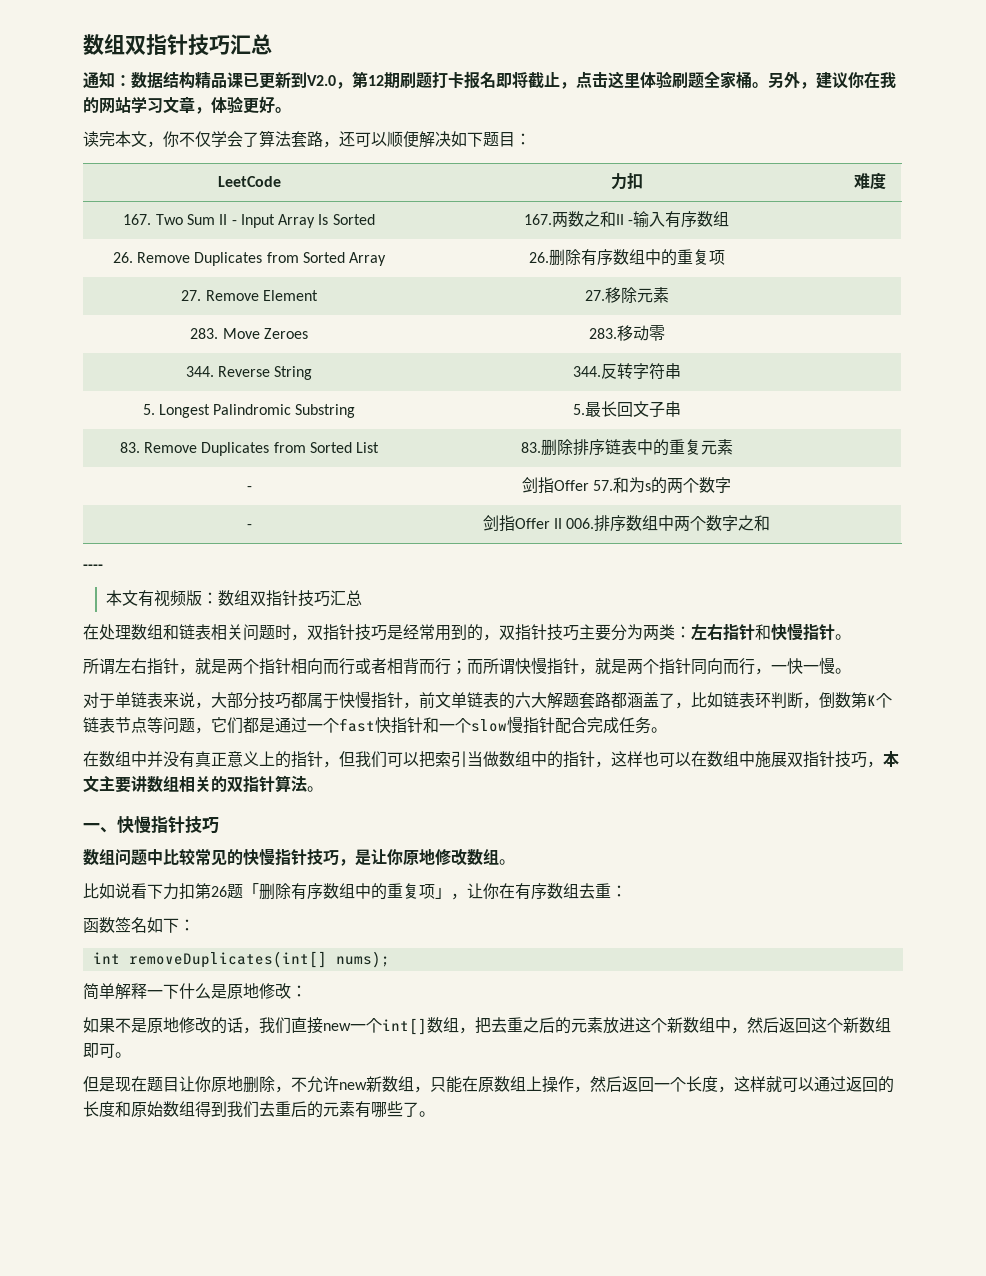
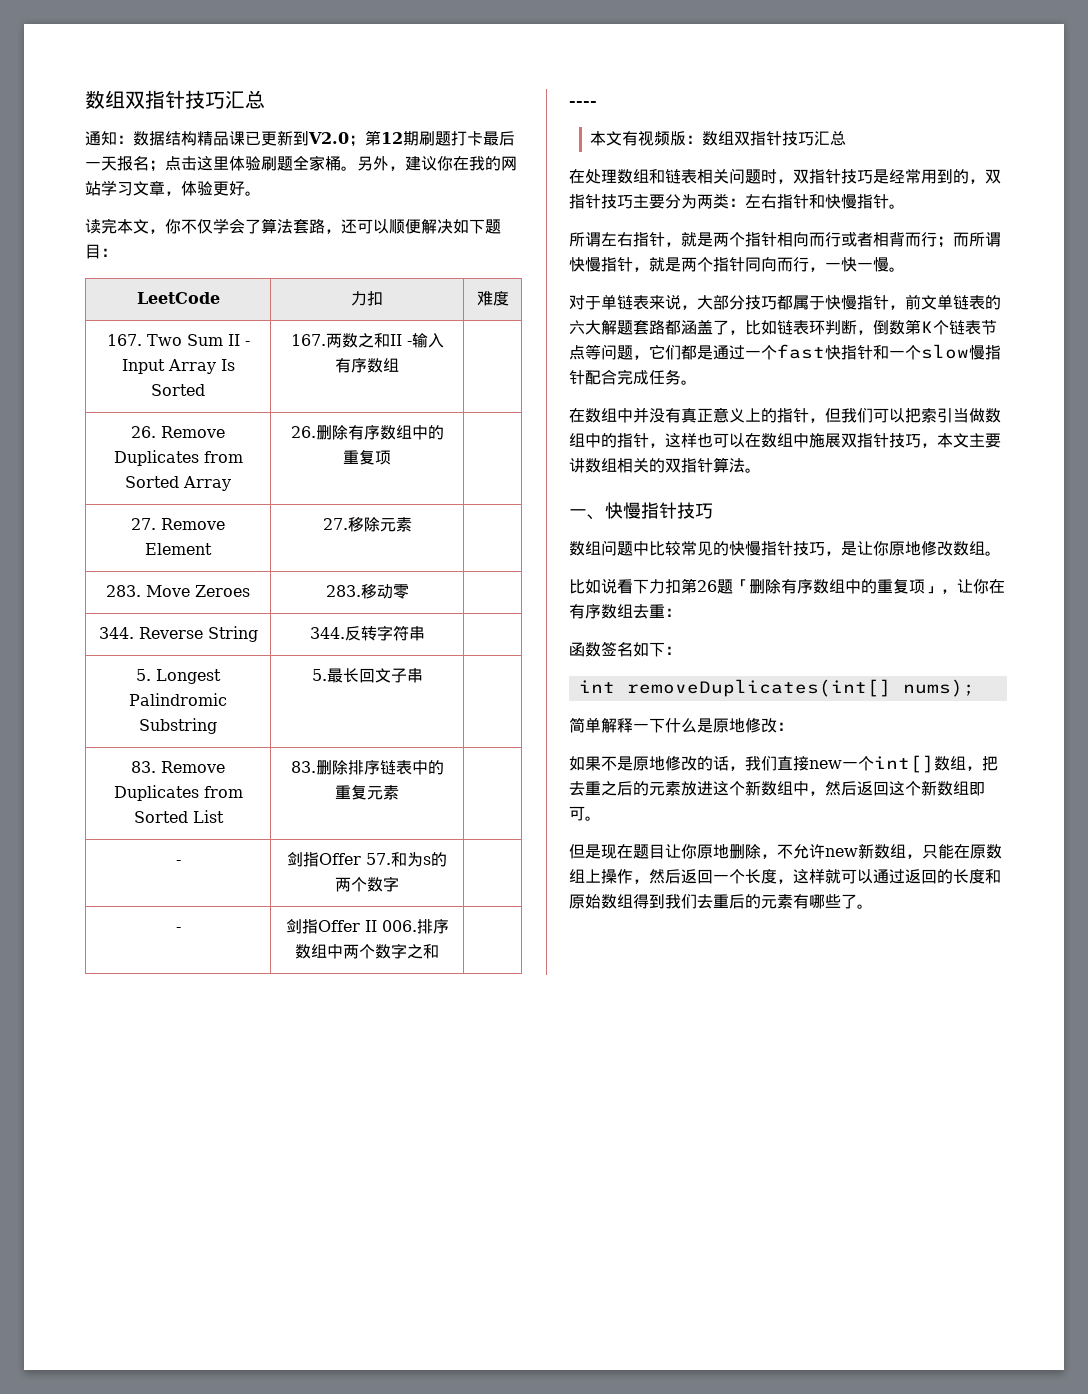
[336,82,352,89] ， -> [349,135,365,147] ；
[464,71,576,89] 报名即将截止， -> [483,131,515,146] [85,156,165,172] 最后一天报名；

